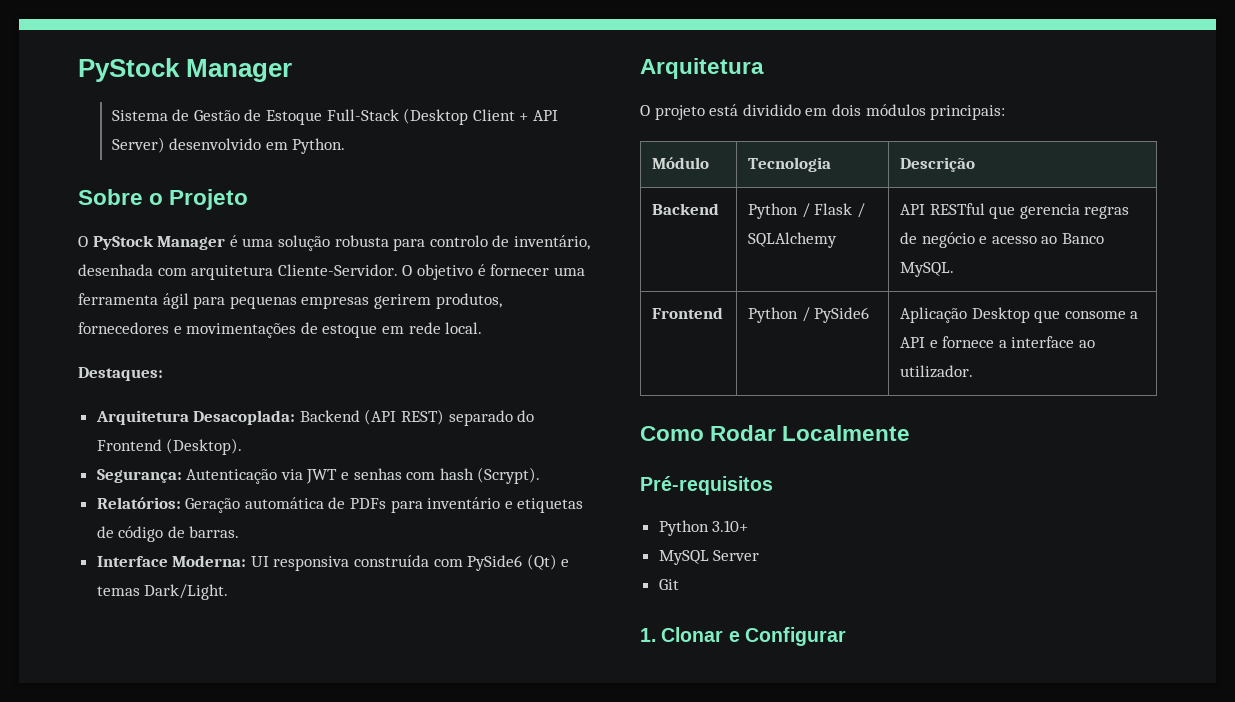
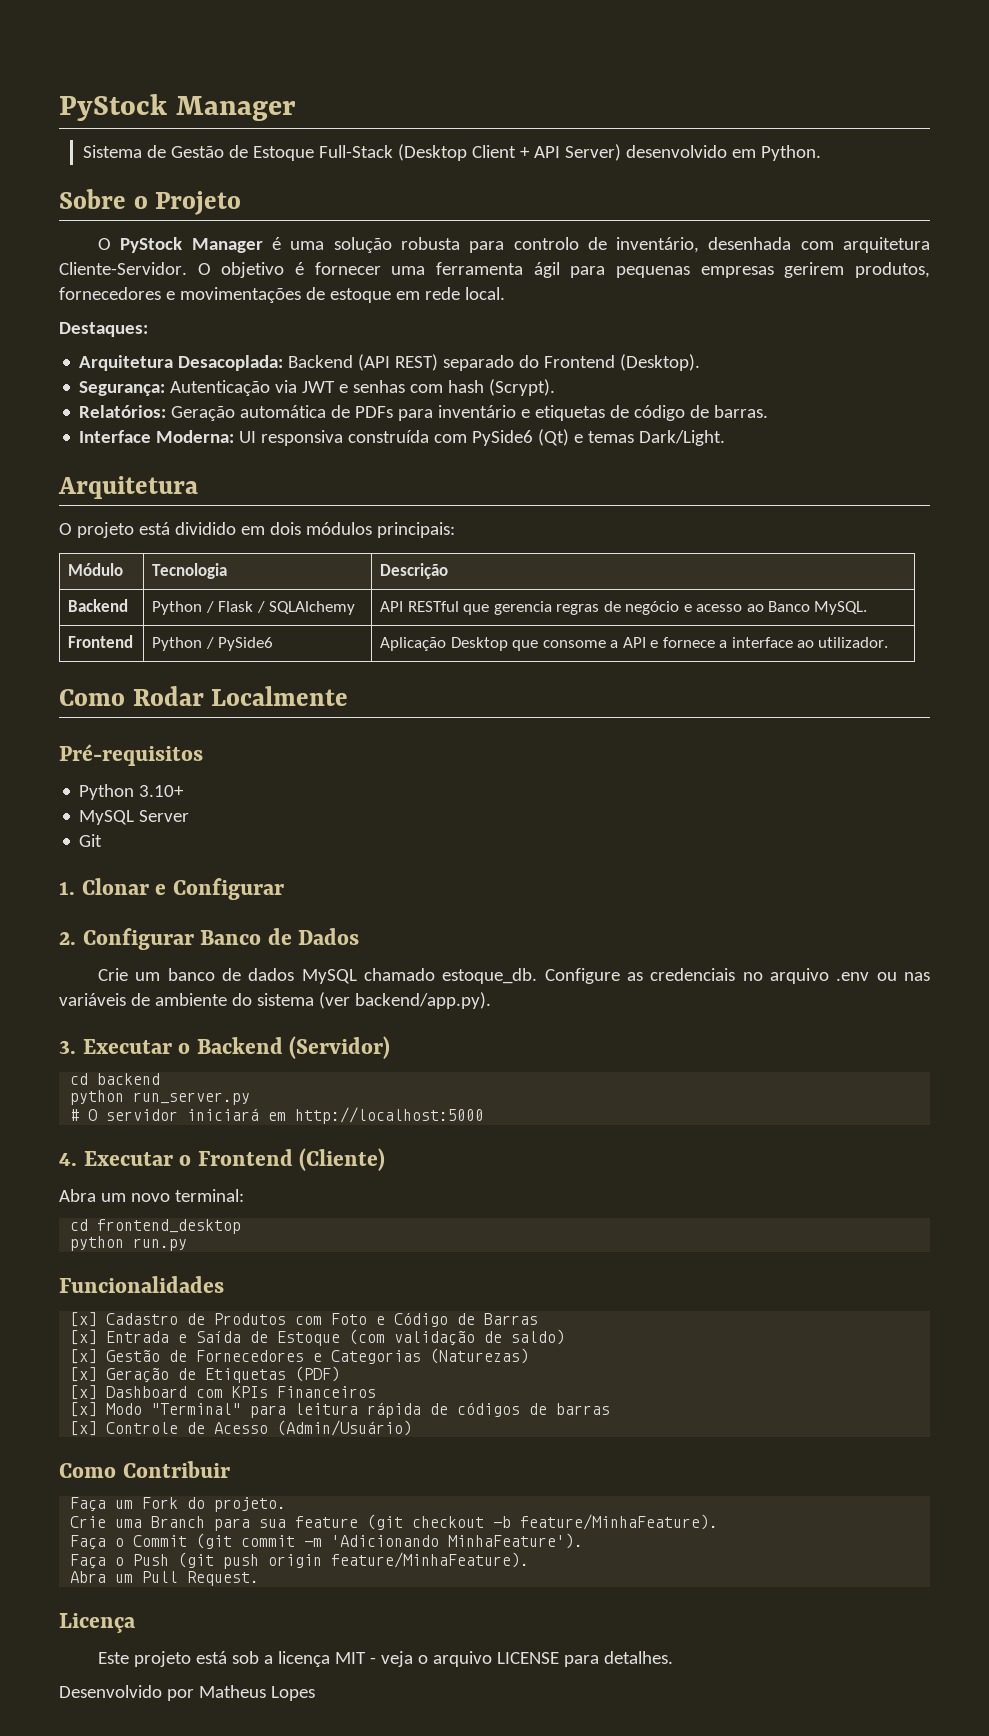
(846, 636) none -> [59,928,360,950] [98,968,930,984] [59,992,491,1009] [59,1036,391,1059] [70,1073,161,1085] [70,1090,251,1105] [70,1107,485,1124] [59,1148,386,1171] [59,1189,244,1202] [70,1219,242,1234] [70,1236,188,1251] [59,1276,224,1293] [70,1312,539,1327] [70,1329,566,1346] [70,1348,530,1364] [70,1366,341,1383] [70,1385,377,1400] [70,1402,611,1418] [70,1420,413,1436] [59,1461,230,1478] [70,1497,287,1512] [70,1514,719,1531] [70,1533,584,1550] [70,1552,530,1569] [70,1571,260,1586] [59,1613,136,1633] [98,1651,674,1667] [59,1685,315,1701] // 2. Configurar Banco de Dados // Crie um banco de dados MySQL chamado estoque_db. Configure as credenciais no arquivo .env ou nas variáveis de ambiente do sistema (ver backend/app.py). // 3. Executar o Backend (Servidor) // cd backend // python run_server.py // # O servidor iniciará em http://localhost:5000 // 4. Executar o Frontend (Cliente) // Abra um novo terminal: // cd frontend_desktop // python run.py // Funcionalidades // [x] Cadastro de Produtos com Foto e Código de Barras // [x] Entrada e Saída de Estoque (com validação de saldo) // [x] Gestão de Fornecedores e Categorias (Naturezas) // [x] Geração de Etiquetas (PDF) // [x] Dashboard com KPIs Financeiros // [x] Modo "Terminal" para leitura rápida de códigos de barras // [x] Controle de Acesso (Admin/Usuário) // Como Contribuir // Faça um Fork do projeto. // Crie uma Branch para sua feature (git checkout -b feature/MinhaFeature). // Faça o Commit (git commit -m 'Adicionando MinhaFeature'). // Faça o Push (git push origin feature/MinhaFeature). // Abra um Pull Request. // Licença // Este projeto está sob a licença MIT - veja o arquivo LICENSE para detalhes. // Desenvolvido por Matheus Lopes

